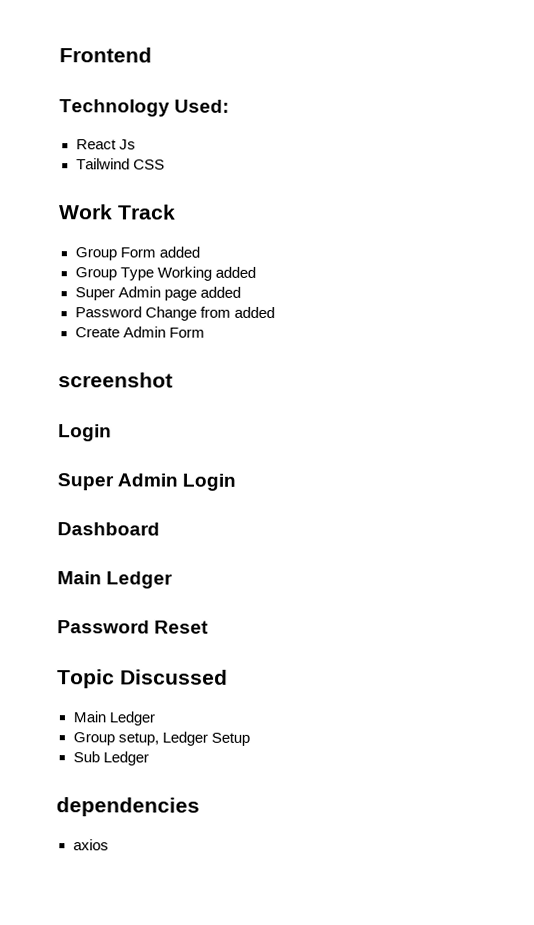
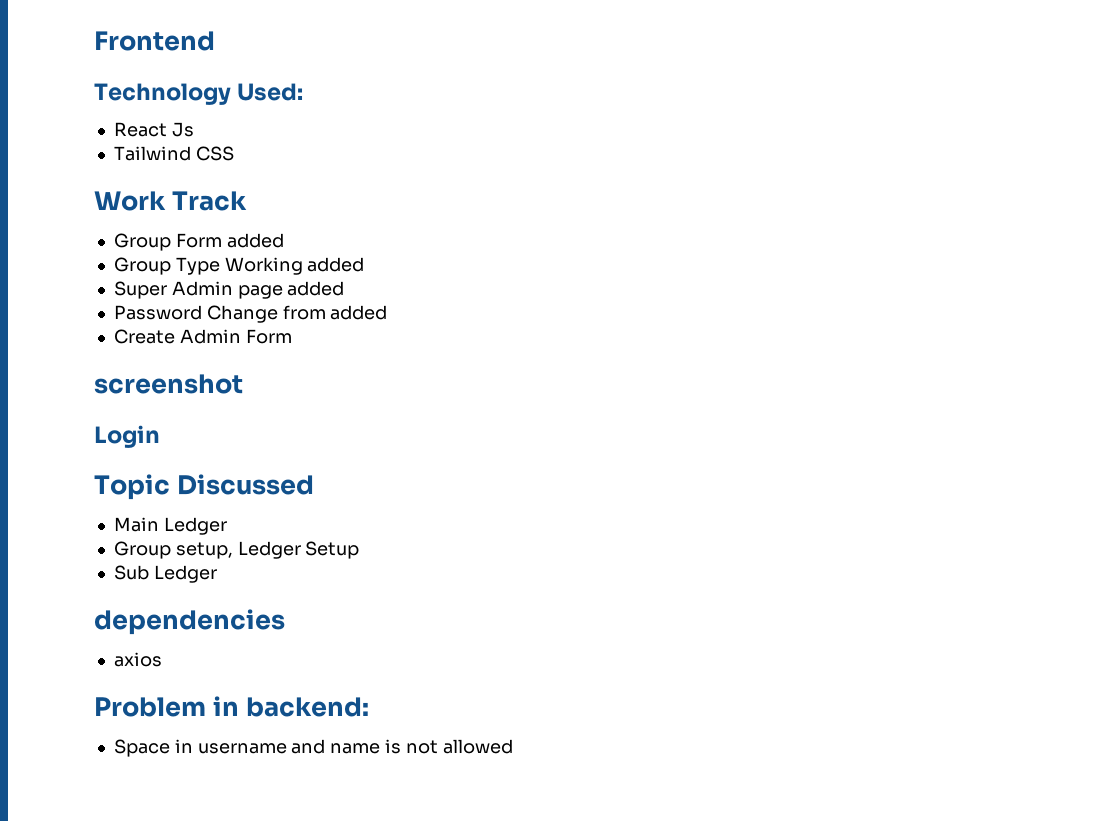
[57,473,237,491] [57,522,160,536] [57,571,174,589] [57,620,210,634] // Super Admin Login // Dashboard // Main Ledger // Password Reset -> (160, 436) none
(109, 845) none -> [94,696,369,717] [113,739,513,757] // Problem in backend: // Space in username and name is not allowed

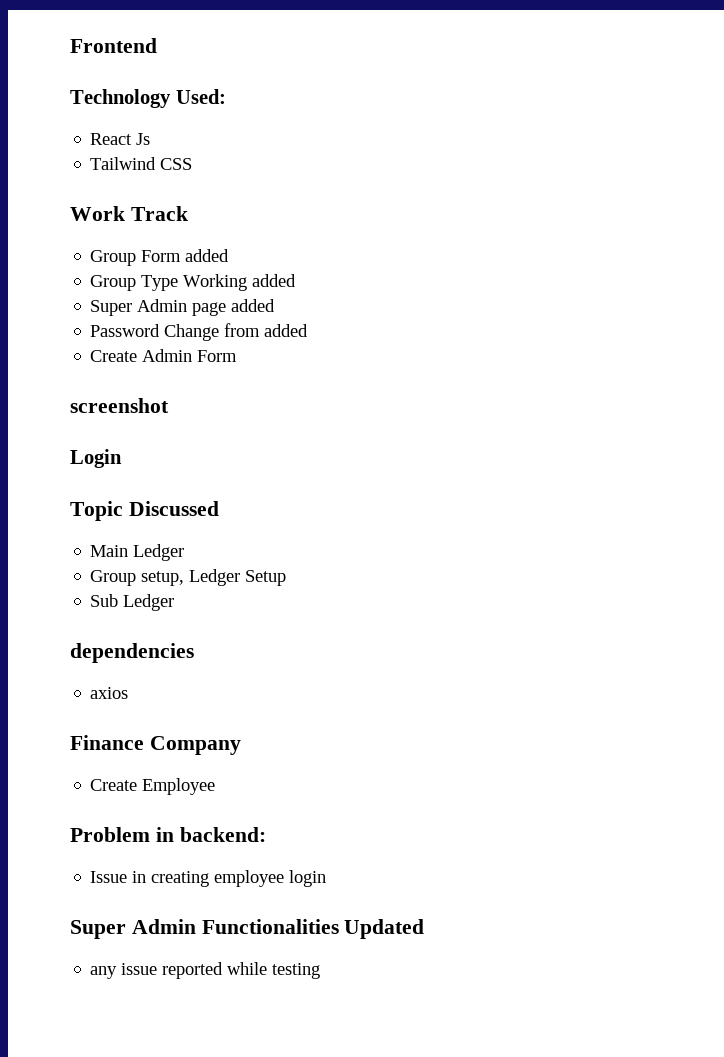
(162, 659) none -> [70,735,241,755] [90,778,216,795] // Finance Company // Create Employee
[113,739,513,757] Space in username and name is not allowed -> [90,870,327,887] [70,919,425,939] [90,962,321,979] Issue in creating employee login // Super Admin Functionalities Updated // any issue reported while testing

